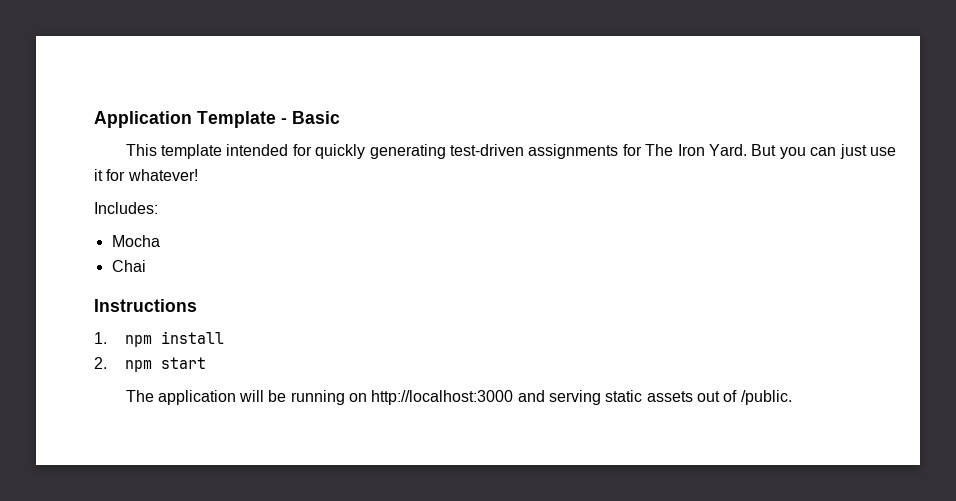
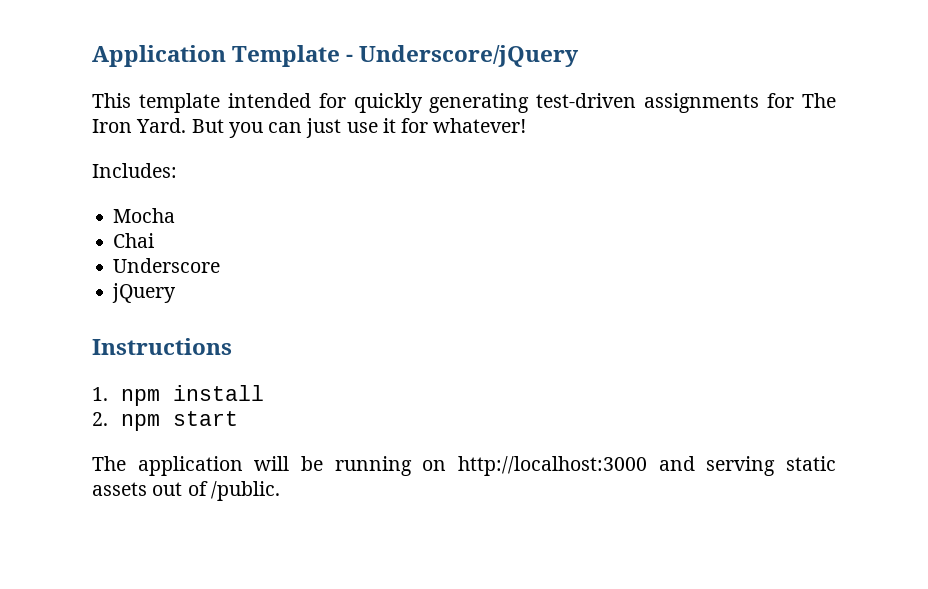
[292,111,340,124] Basic -> [359,45,580,67] Underscore/jQuery
(146, 266) none -> [113,258,221,273] [112,283,177,303] // Underscore // jQuery

